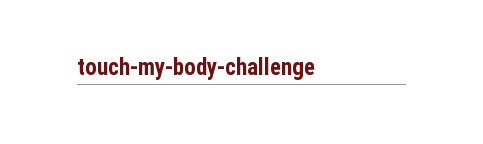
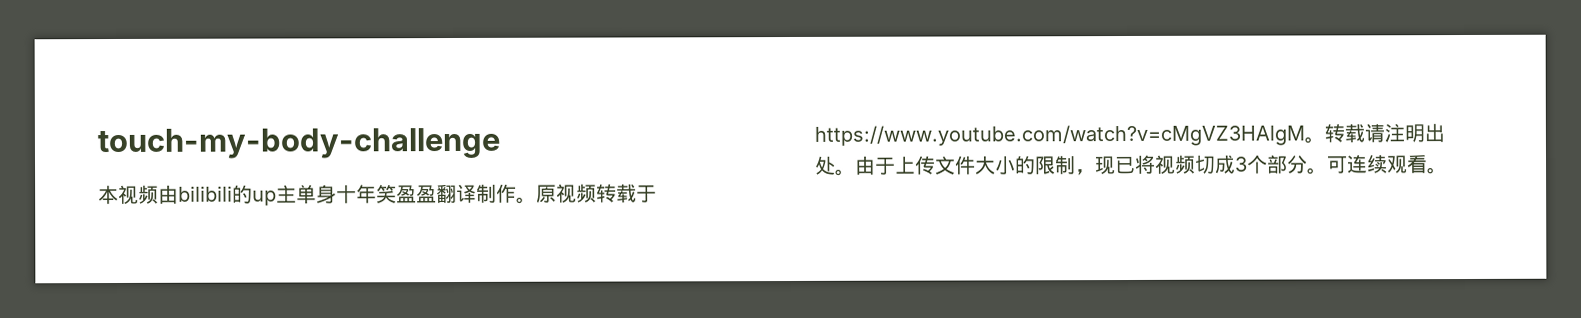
(315, 68) none -> [98,183,657,206] [814,123,1445,147] [814,154,1448,176] // 本视频由bilibili的up主单身十年笑盈盈翻译制作。原视频转载于https://www.youtube.com/watch?v=cMgVZ3HAlgM。转载请注明出处。由于上传文件大小的限制，现已将视频切成3个部分。可连续观看。

